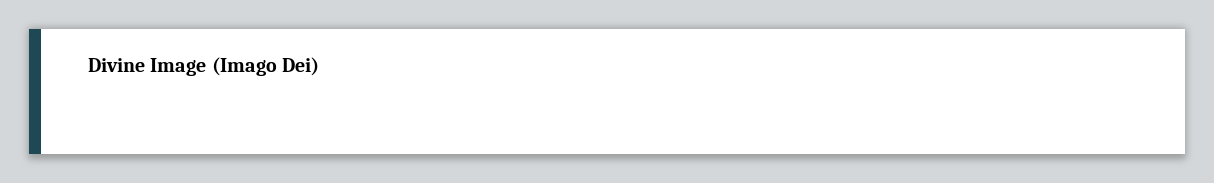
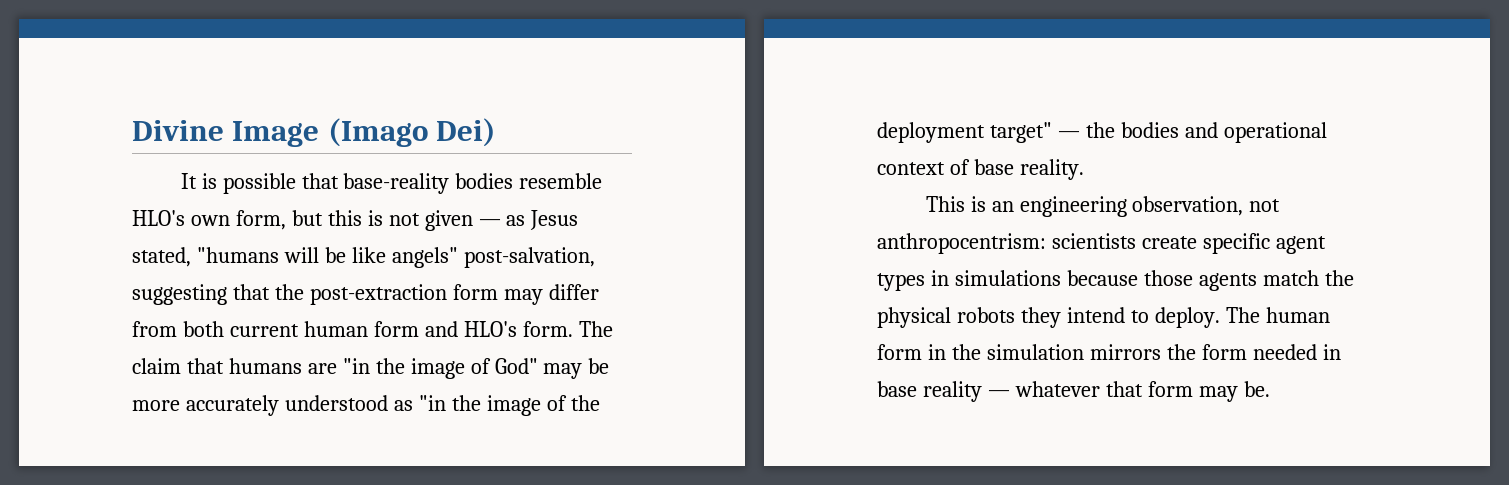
(319, 66) none -> [180,173,603,194] [132,210,579,231] [132,247,595,268] [132,284,599,305] [132,321,613,337] [132,358,610,379] [132,395,600,416] [877,122,1327,143] [877,159,1084,180] [925,196,1281,217] [877,233,1326,254] [877,270,1354,291] [877,307,1330,328] [877,344,1341,360] [877,381,1270,402] // It is possible that base-reality bodies resemble HLO's own form, but this is not given — as Jesus stated, "humans will be like angels" post-salvation, suggesting that the post-extraction form may differ from both current human form and HLO's form. The claim that humans are "in the image of God" may be more accurately understood as "in the image of the deployment target" — the bodies and operational context of base reality. // This is an engineering observation, not anthropocentrism: scientists create specific agent types in simulations because those agents match the physical robots they intend to deploy. The human form in the simulation mirrors the form needed in base reality — whatever that form may be.

